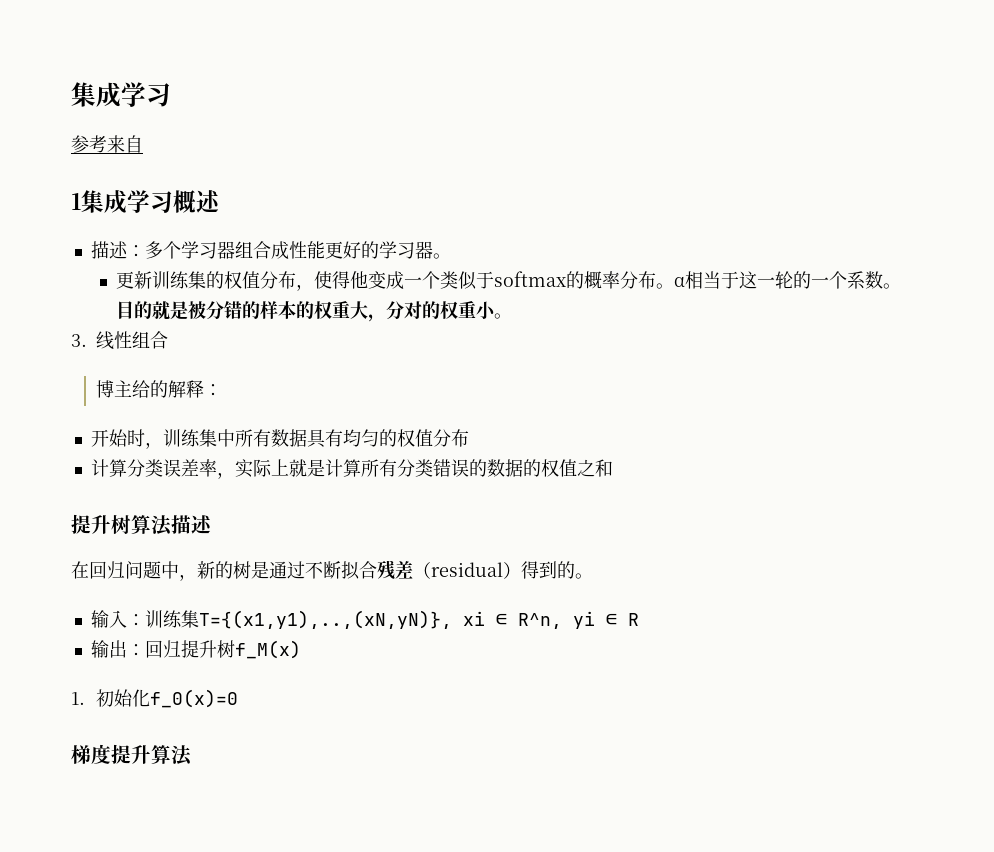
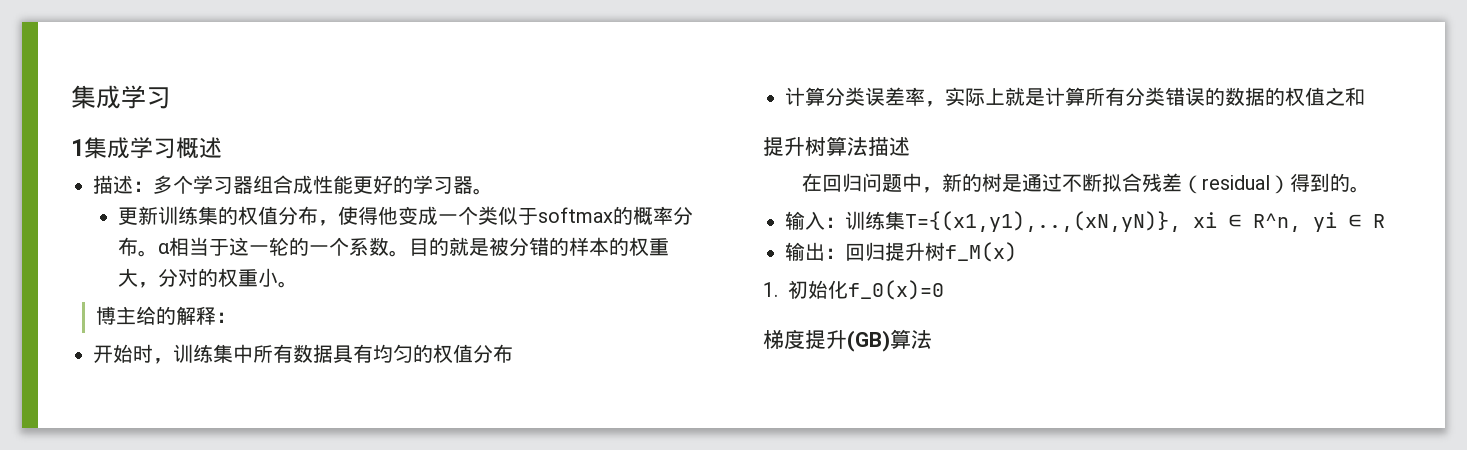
[71,82,171,107] [71,135,143,153] 集成学习 // 参考来自 -> [71,85,171,109] 集成学习
[71,331,169,350] // 3.线性组合 -> (298, 284) none
(151, 754) none -> [847,330,890,352] (GB)

